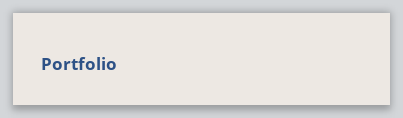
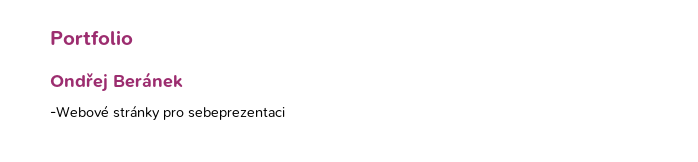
(117, 63) none -> [50,72,183,92] [50,105,285,121] // Ondřej Beránek // -Webové stránky pro sebeprezentaci

